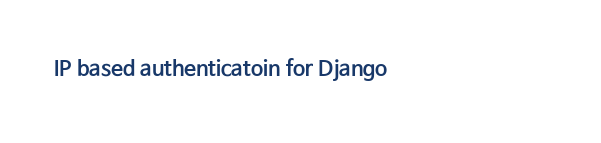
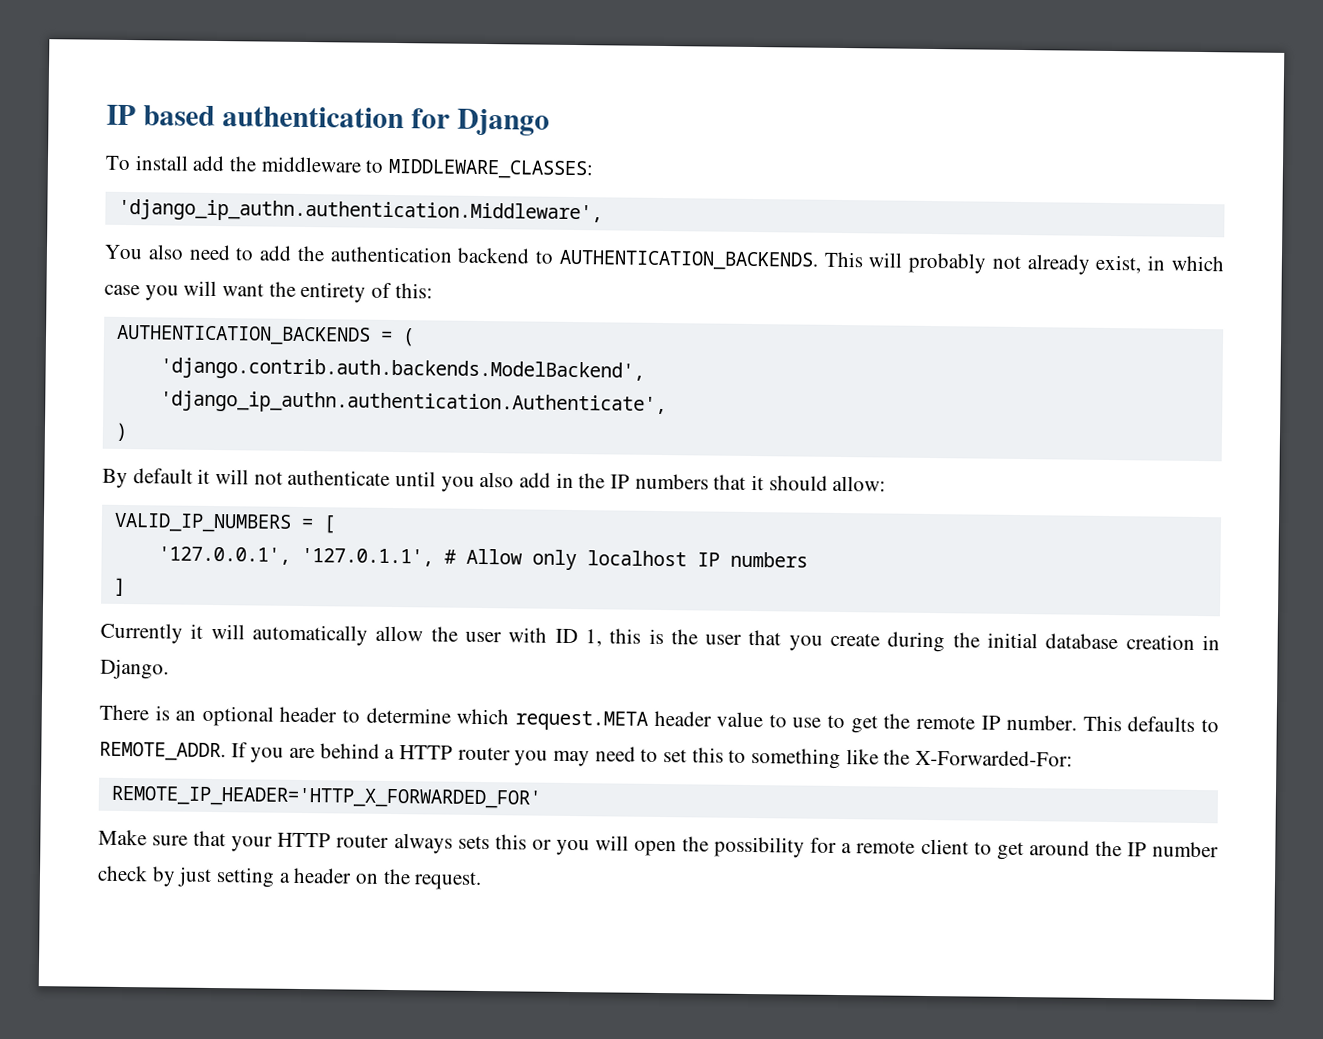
[140,59,281,77] authenticatoin -> [221,106,404,129] authentication
(388, 70) none -> [105,155,594,180] [117,198,603,225] [104,244,1224,275] [104,280,433,303] [115,324,415,347] [159,357,645,383] [159,390,667,417] [114,422,128,442] [102,468,887,492] [113,512,336,534] [157,546,808,571] [113,577,126,597] [100,622,1221,653] [100,658,169,680] [99,704,1219,734] [99,741,1074,770] [110,785,541,809] [98,829,1220,861] [97,865,483,891] // To install add the middleware to MIDDLEWARE_CLASSES: // 'django_ip_authn.authentication.Middleware', // You also need to add the authentication backend to AUTHENTICATION_BACKENDS. This will probably not already exist, in which case you will want the entirety of this: // AUTHENTICATION_BACKENDS = ( // 'django.contrib.auth.backends.ModelBackend', // 'django_ip_authn.authentication.Authenticate', // ) // By default it will not authenticate until you also add in the IP numbers that it should allow: // VALID_IP_NUMBERS = [ // '127.0.0.1', '127.0.1.1', # Allow only localhost IP numbers // ] // Currently it will automatically allow the user with ID 1, this is the user that you create during the initial database creation in Django. // There is an optional header to determine which request.META header value to use to get the remote IP number. This defaults to REMOTE_ADDR. If you are behind a HTTP router you may need to set this to something like the X-Forwarded-For: // REMOTE_IP_HEADER='HTTP_X_FORWARDED_FOR' // Make sure that your HTTP router always sets this or you will open the possibility for a remote client to get around the IP number check by just setting a header on the request.

